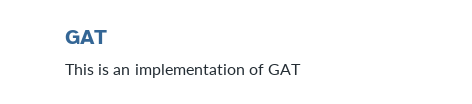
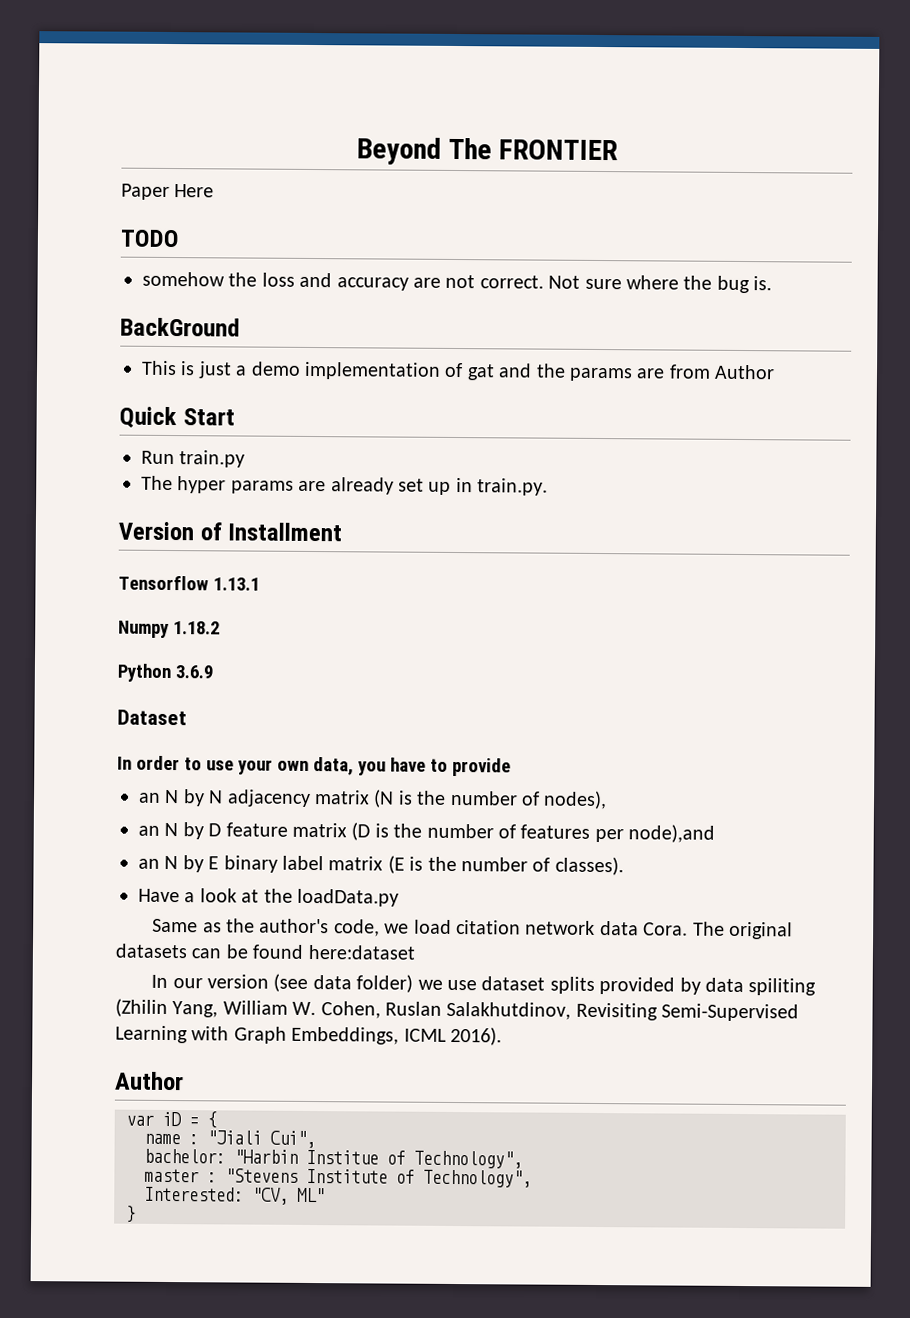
[65,30,107,44] [65,64,301,78] GAT // This is an implementation of GAT -> [355,137,619,165] [121,183,215,200] [120,229,179,248] [142,271,773,294] [120,317,240,337] [141,360,776,382] [119,406,235,429] [141,450,246,468] [141,475,549,496] [118,521,343,542] [118,575,260,591] [118,620,220,638] [117,663,213,683] [117,709,187,726] [117,755,511,777] [138,789,608,810] [138,822,716,843] [138,855,624,876] [138,888,399,907] [152,918,794,940] [115,943,415,960] [151,973,817,996] [115,998,800,1022] [115,1025,502,1046] [114,1071,184,1091] [126,1111,217,1129] [144,1130,316,1149] [144,1148,523,1169] [144,1168,532,1188] [144,1186,325,1205] [126,1205,136,1223] Beyond The FRONTIER // Paper Here // TODO // somehow the loss and accuracy are not correct. Not sure where the bug is. // BackGround // This is just a demo implementation of gat and the params are from Author // Quick Start // Run train.py // The hyper params are already set up in train.py. // Version of Installment // Tensorflow 1.13.1 // Numpy 1.18.2 // Python 3.6.9 // Dataset // In order to use your own data, you have to provide // an N by N adjacency matrix (N is the number of nodes), // an N by D feature matrix (D is the number of features per node),and // an N by E binary label matrix (E is the number of classes). // Have a look at the loadData.py // Same as the author's code, we load citation network data Cora. The original datasets can be found here:dataset // In our version (see data folder) we use dataset splits provided by data spiliting (Zhilin Yang, William W. Cohen, Ruslan Salakhutdinov, Revisiting Semi-Supervised Learning with Graph Embeddings, ICML 2016). // Author // var iD = { // name : "Jiali Cui", // bachelor: "Harbin Institue of Technology", // master : "Stevens Institute of Technology", // Interested: "CV, ML" // }

